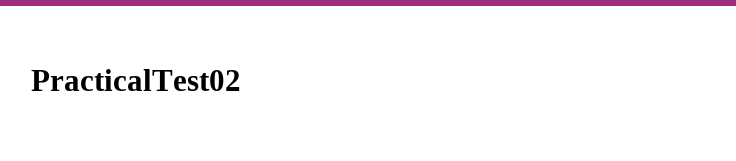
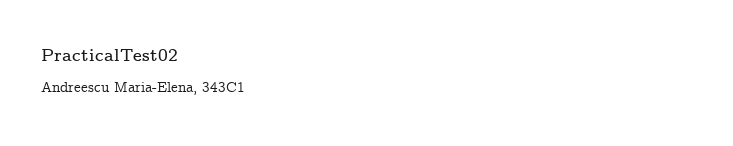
(241, 80) none -> [41,81,245,95] // Andreescu Maria-Elena, 343C1

